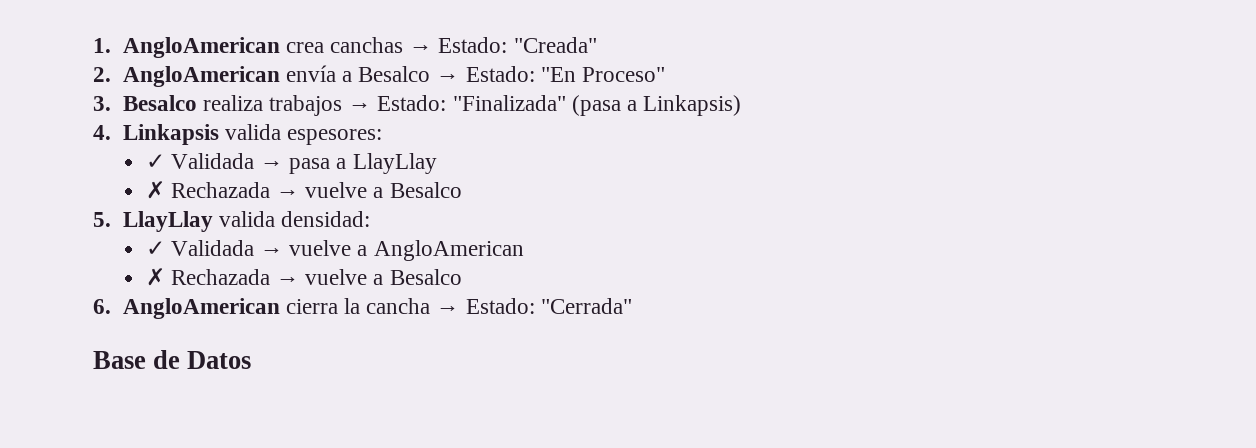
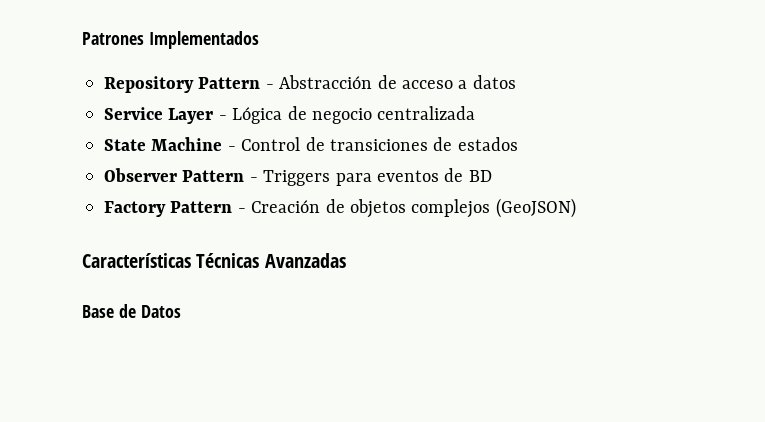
[93,37,597,58] [93,65,665,87] [93,95,742,116] [93,124,382,145] [145,153,437,174] [145,181,462,199] [93,211,370,232] [145,240,524,261] [145,268,462,286] [93,298,632,319] 1. AngloAmerican crea canchas → Estado: "Creada" // 2. AngloAmerican envía a Besalco → Estado: "En Proceso" // 3. Besalco realiza trabajos → Estado: "Finalizada" (pasa a Linkapsis) // 4. Linkapsis valida espesores: // ✓ Validada → pasa a LlayLlay // ✗ Rechazada → vuelve a Besalco // 5. LlayLlay valida densidad: // ✓ Validada → vuelve a AngloAmerican // ✗ Rechazada → vuelve a Besalco // 6. AngloAmerican cierra la cancha → Estado: "Cerrada" -> [82,31,259,49] [104,75,516,93] [104,106,476,124] [104,137,518,151] [104,168,492,186] [104,198,576,218] [82,253,346,268] Patrones Implementados // Repository Pattern - Abstracción de acceso a datos // Service Layer - Lógica de negocio centralizada // State Machine - Control de transiciones de estados // Observer Pattern - Triggers para eventos de BD // Factory Pattern - Creación de objetos complejos (GeoJSON) // Características Técnicas Avanzadas

